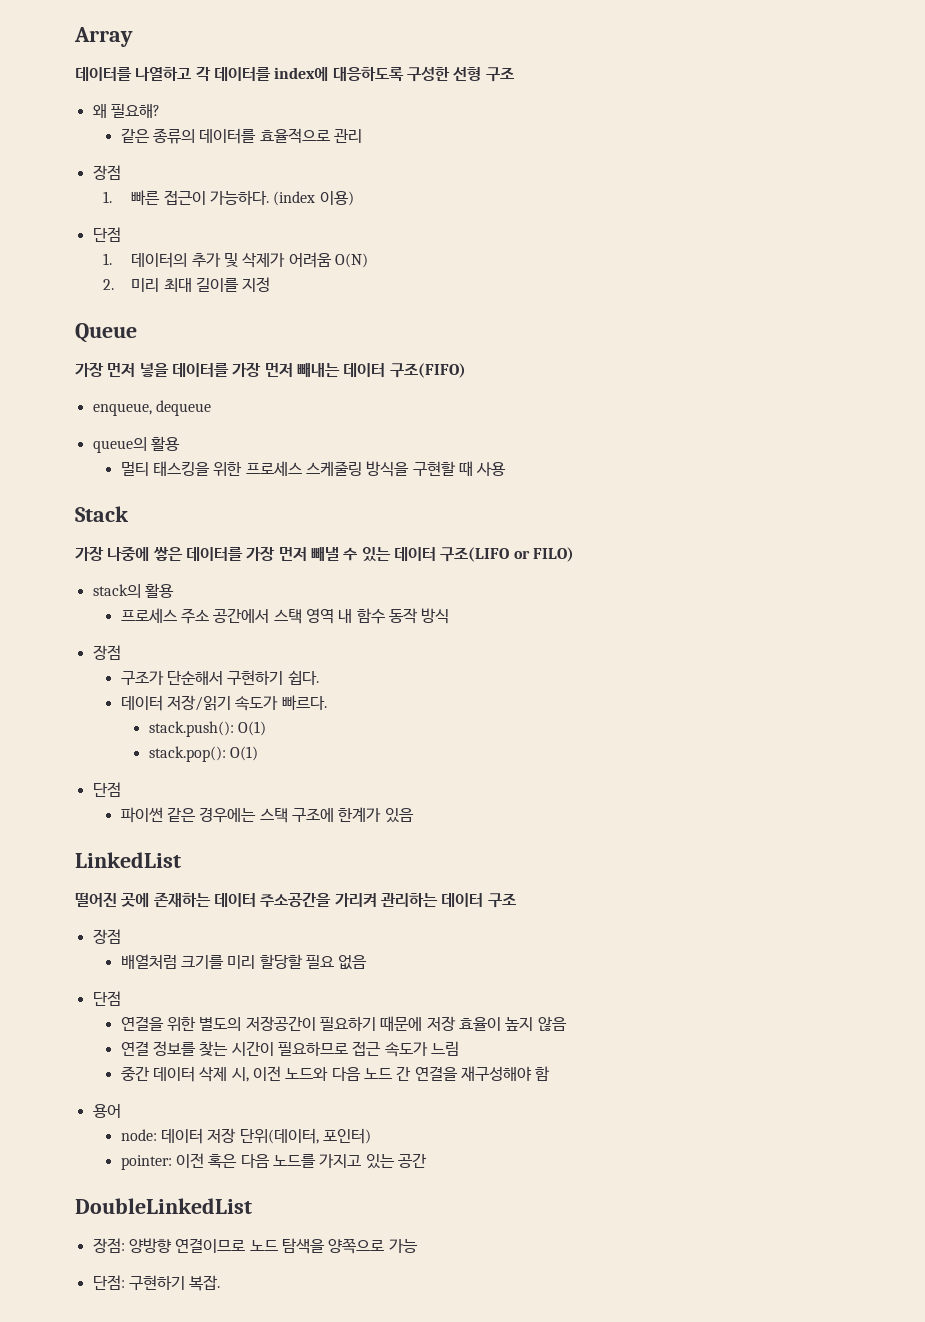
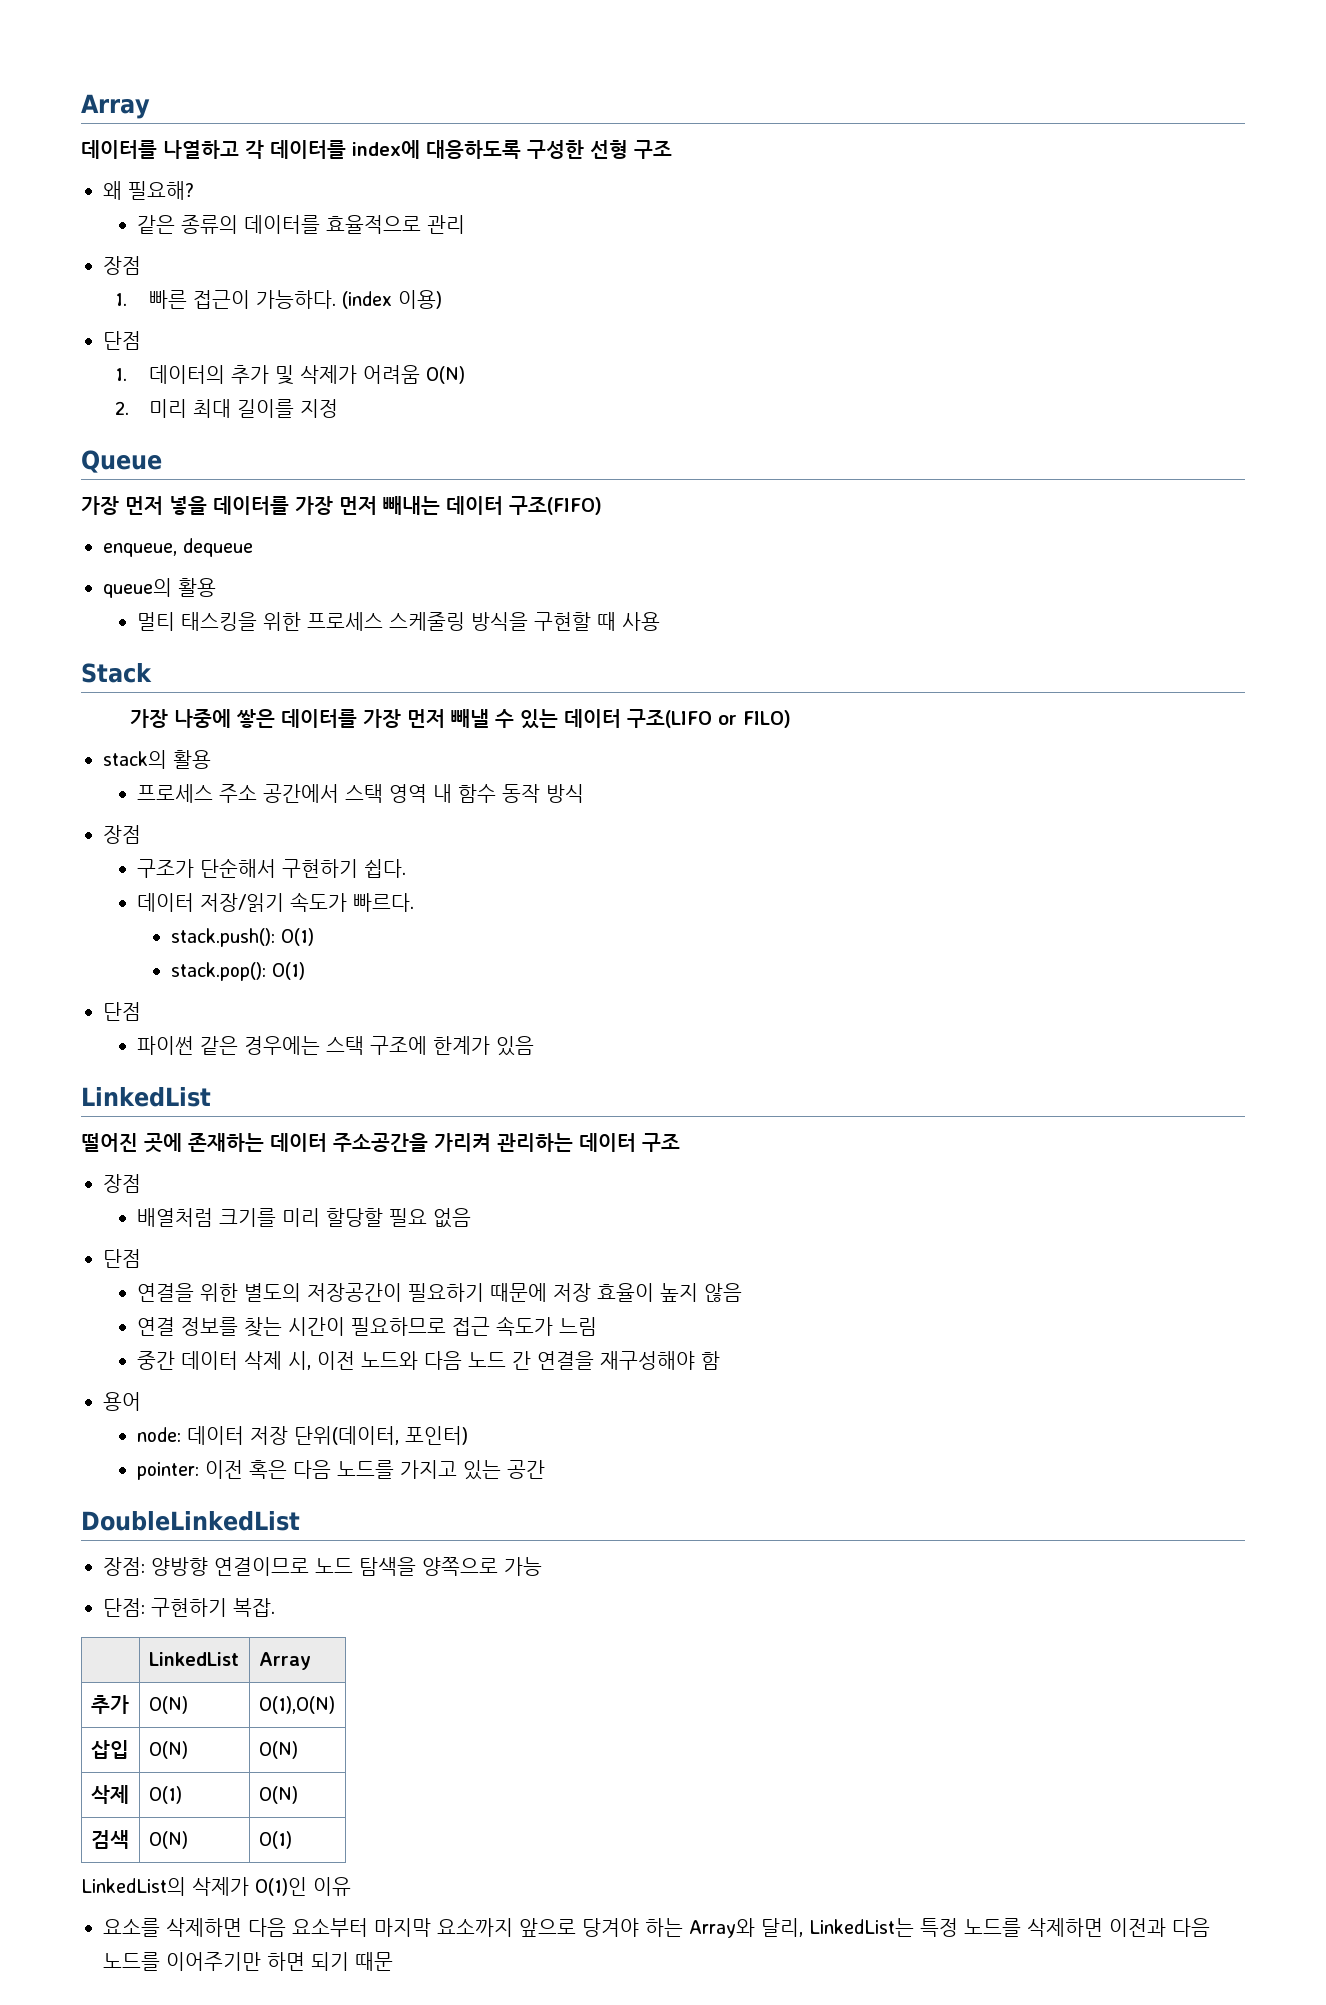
(221, 1283) none -> [148,1652,239,1666] [258,1652,311,1670] [90,1695,129,1714] [148,1696,188,1714] [258,1696,335,1714] [90,1740,129,1759] [148,1741,188,1759] [258,1741,298,1759] [90,1785,129,1804] [148,1786,182,1804] [258,1786,298,1804] [90,1830,129,1849] [148,1831,188,1849] [258,1831,292,1849] [81,1877,351,1896] [103,1918,1210,1938] [103,1952,393,1971] // | LinkedList | Array // 추가 | O(N) | O(1),O(N) // 삽입 | O(N) | O(N) // 삭제 | O(1) | O(N) // 검색 | O(N) | O(1) // LinkedList의 삭제가 O(1)인 이유 // 요소를 삭제하면 다음 요소부터 마지막 요소까지 앞으로 당겨야 하는 Array와 달리, LinkedList는 특정 노드를 삭제하면 이전과 다음 노드를 이어주기만 하면 되기 때문

